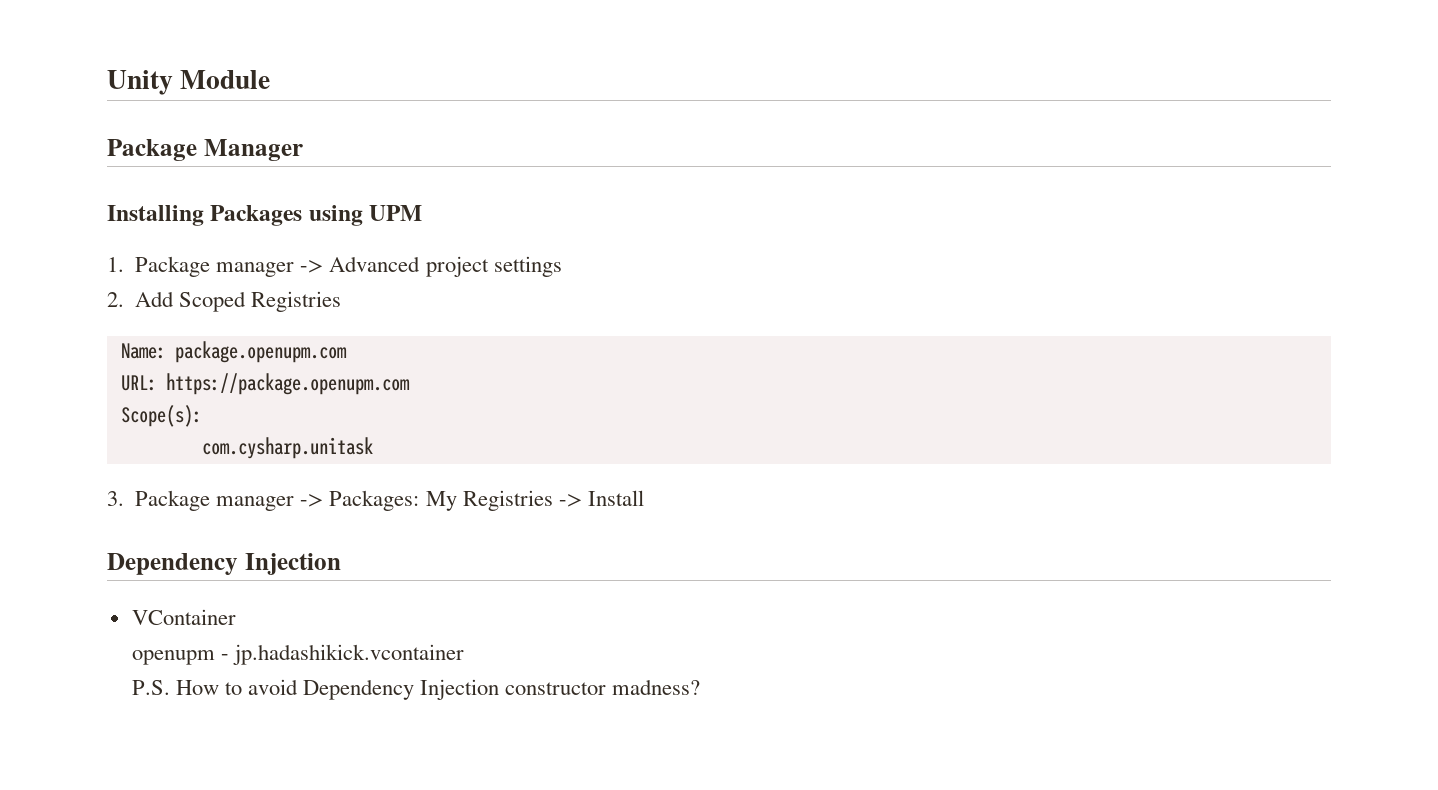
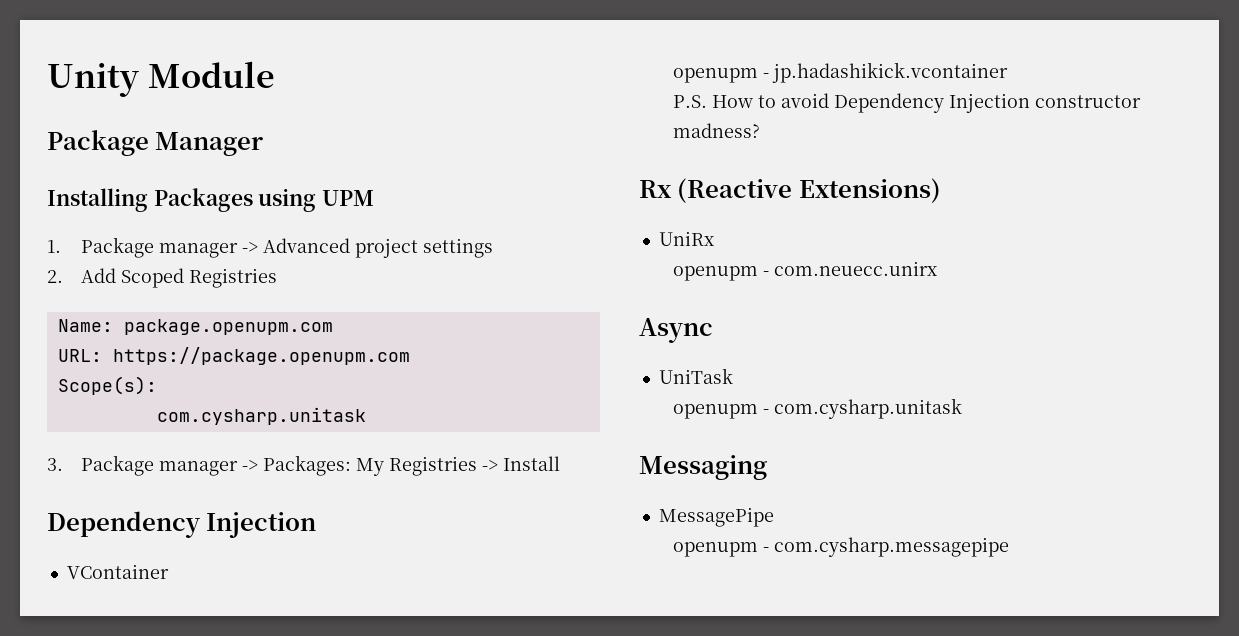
(701, 687) none -> [639,178,941,203] [658,231,714,246] [672,261,937,281] [639,318,713,343] [658,368,733,384] [672,398,962,419] [639,455,767,480] [658,507,774,527] [672,537,1009,557] // Rx (Reactive Extensions) // UniRx // openupm - com.neuecc.unirx // Async // UniTask // openupm - com.cysharp.unitask // Messaging // MessagePipe // openupm - com.cysharp.messagepipe

